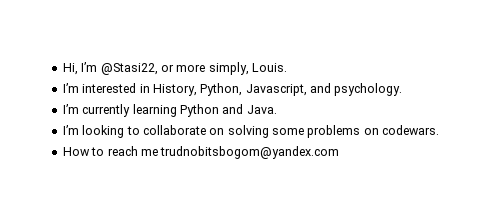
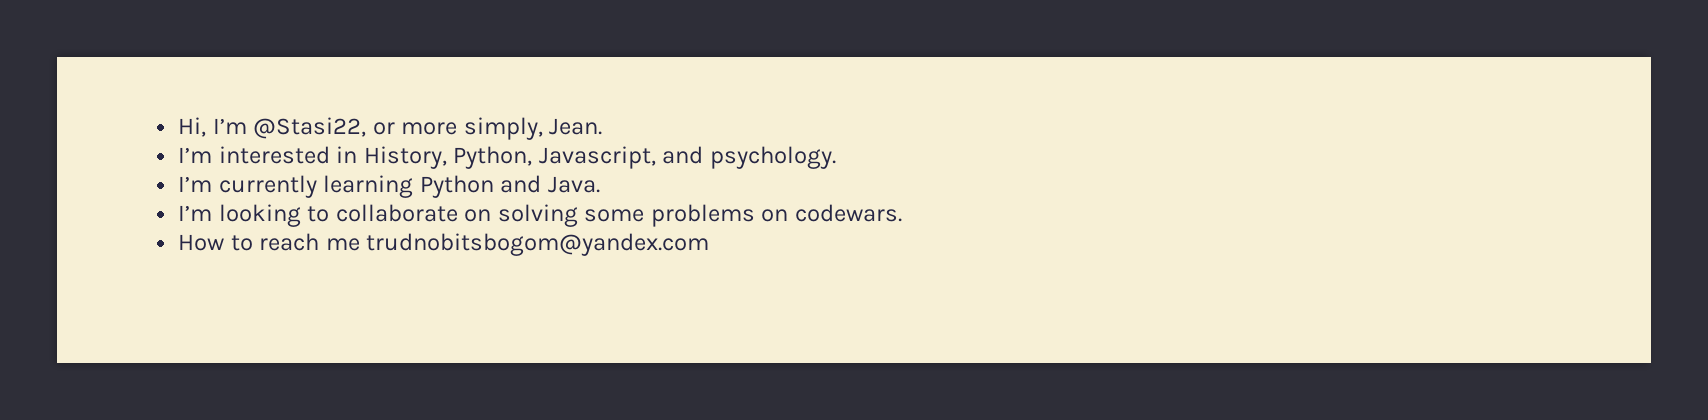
[252,63,287,72] Louis. -> [549,118,603,135] Jean.

